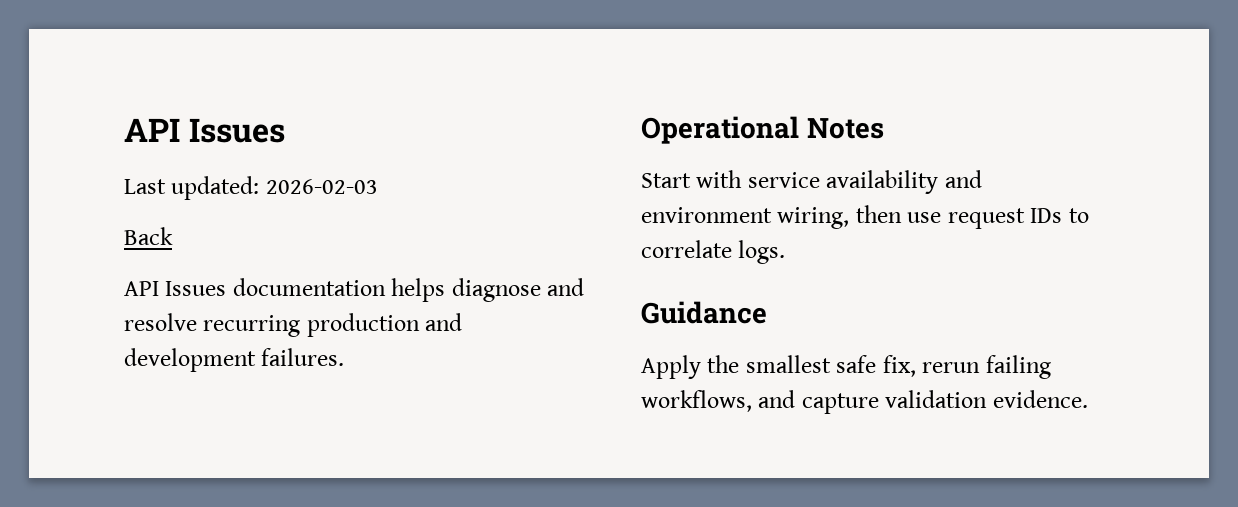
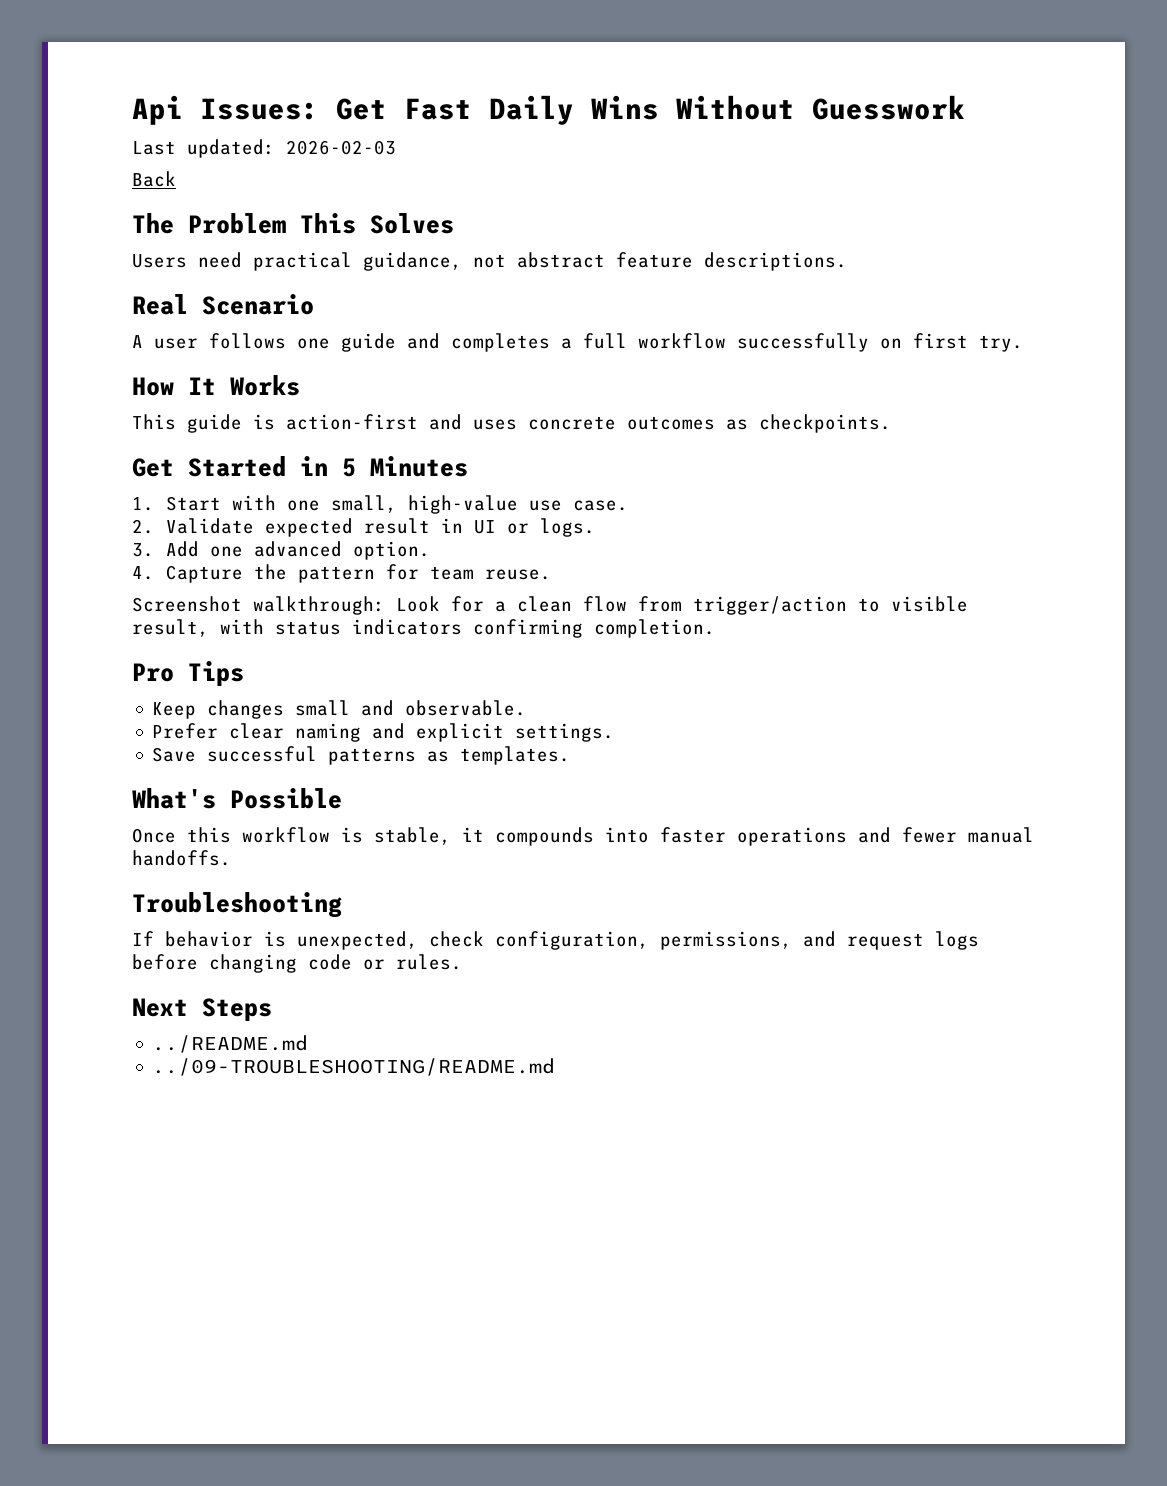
[124,118,285,143] [124,176,378,200] [124,227,173,245] [124,278,585,302] [124,313,463,337] [124,348,345,372] [641,116,884,144] [641,170,982,194] [641,205,1089,229] [641,240,786,264] [641,301,767,324] [641,355,1051,379] [641,390,1088,414] API Issues // Last updated: 2026-02-03 // Back // API Issues documentation helps diagnose and resolve recurring production and development failures. // Operational Notes // Start with service availability and environment wiring, then use request IDs to correlate logs. // Guidance // Apply the smallest safe fix, rerun failing workflows, and capture validation evidence. -> [132,95,965,125] [132,139,396,158] [132,171,176,187] [132,213,454,234] [132,252,847,271] [132,294,314,315] [132,333,1023,352] [132,375,300,396] [132,414,891,433] [132,456,468,477] [132,495,629,514] [132,518,596,537] [132,541,431,560] [132,564,552,583] [132,596,968,615] [132,619,715,638] [132,661,244,686] [152,700,527,719] [152,723,615,742] [152,746,571,765] [132,788,342,809] [132,827,1034,846] [132,850,231,866] [132,892,342,918] [132,931,979,950] [132,954,462,973] [132,998,272,1021] [152,1035,309,1053] [152,1058,556,1076] Api Issues: Get Fast Daily Wins Without Guesswork // Last updated: 2026-02-03 // Back // The Problem This Solves // Users need practical guidance, not abstract feature descriptions. // Real Scenario // A user follows one guide and completes a full workflow successfully on first try. // How It Works // This guide is action-first and uses concrete outcomes as checkpoints. // Get Started in 5 Minutes // 1. Start with one small, high-value use case. // 2. Validate expected result in UI or logs. // 3. Add one advanced option. // 4. Capture the pattern for team reuse. // Screenshot walkthrough: Look for a clean flow from trigger/action to visible result, with status indicators confirming completion. // Pro Tips // Keep changes small and observable. // Prefer clear naming and explicit settings. // Save successful patterns as templates. // What's Possible // Once this workflow is stable, it compounds into faster operations and fewer manual handoffs. // Troubleshooting // If behavior is unexpected, check configuration, permissions, and request logs before changing code or rules. // Next Steps // ../README.md // ../09-TROUBLESHOOTING/README.md

